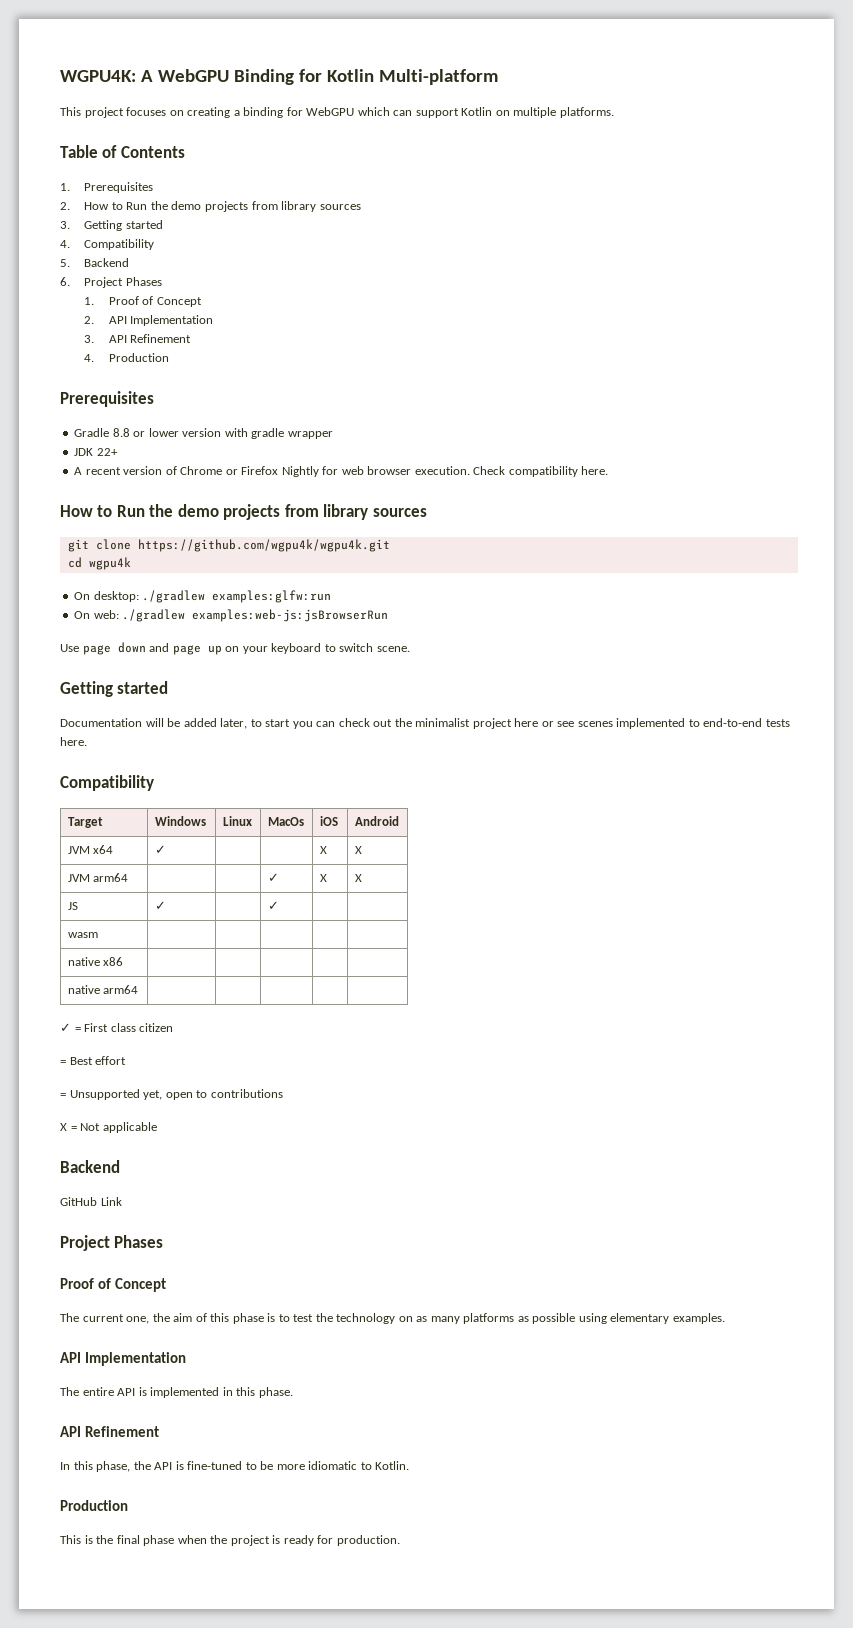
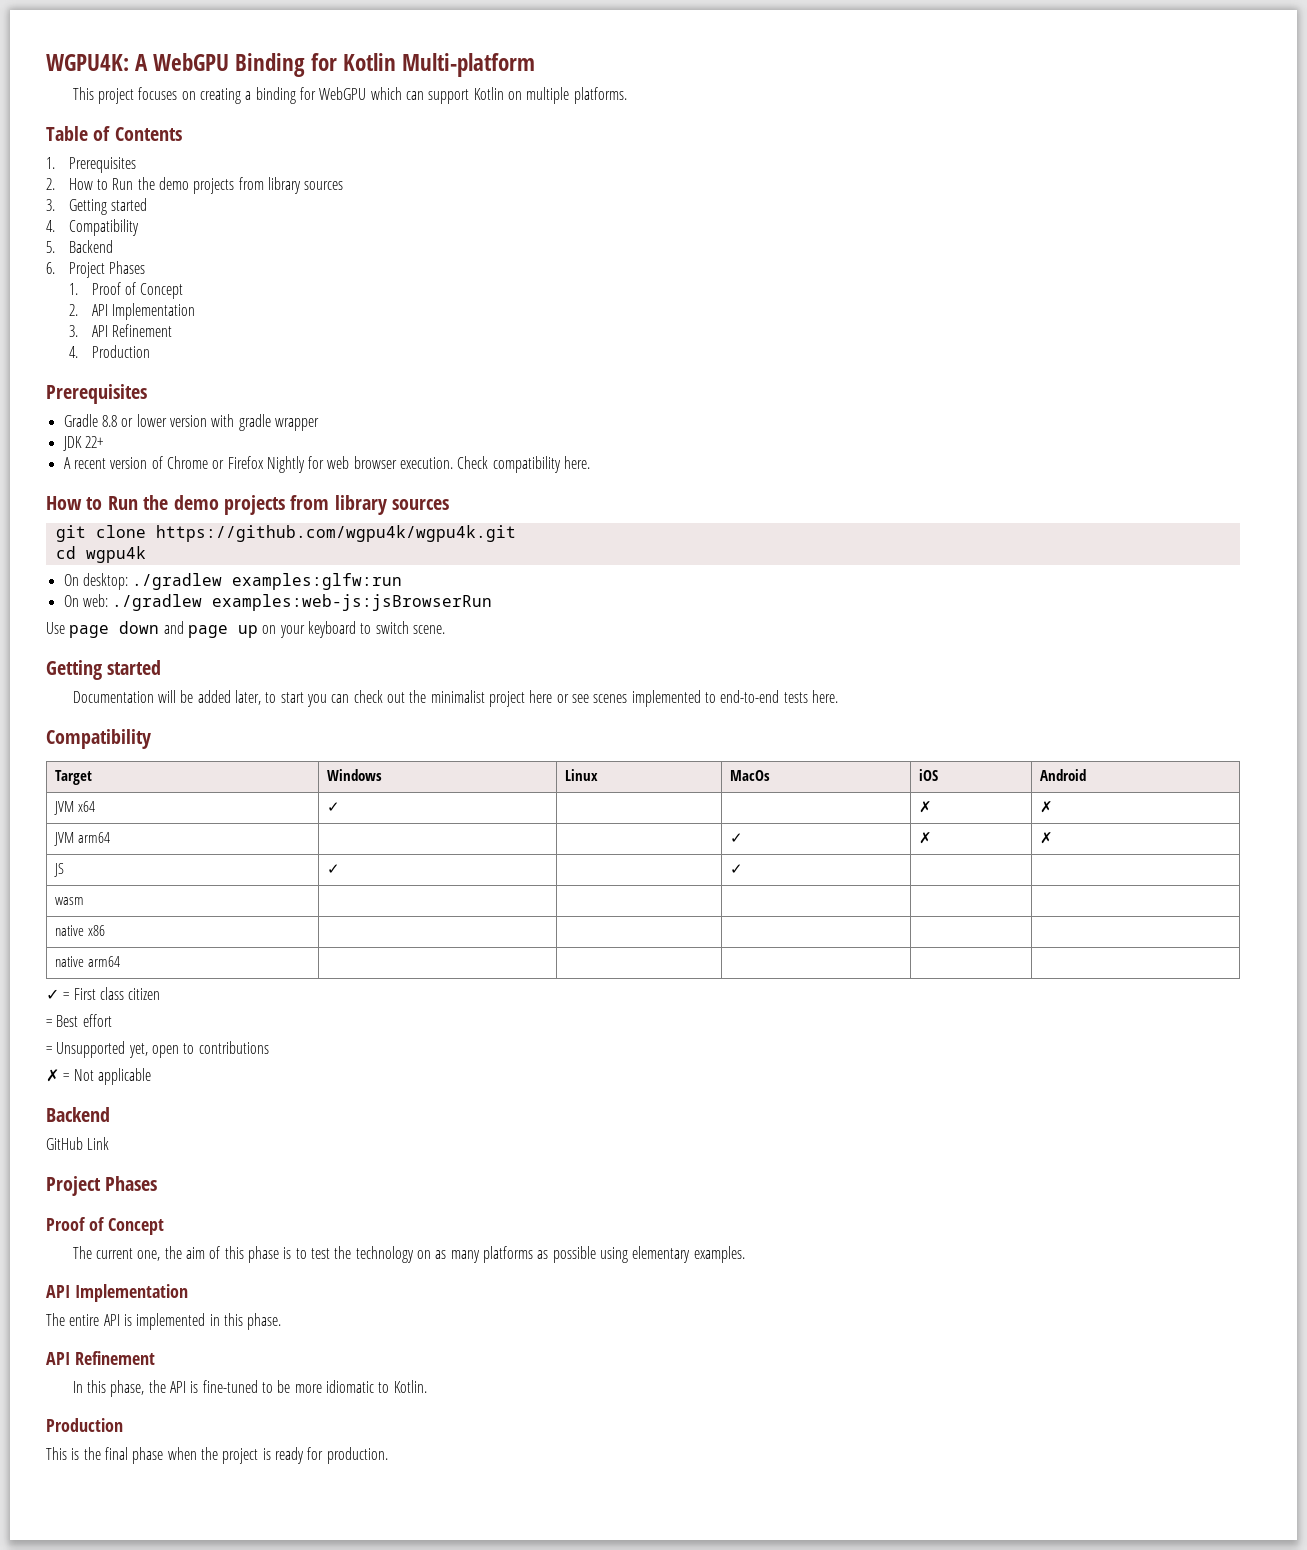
[319,846,327,854] [354,846,362,854] X | X -> [918,801,932,813] [1039,801,1053,813] ✗ | ✗
[319,874,327,882] [354,874,362,882] X | X -> [918,832,932,844] [1039,832,1053,844] ✗ | ✗
[60,1123,67,1131] X -> [46,1069,59,1082] ✗

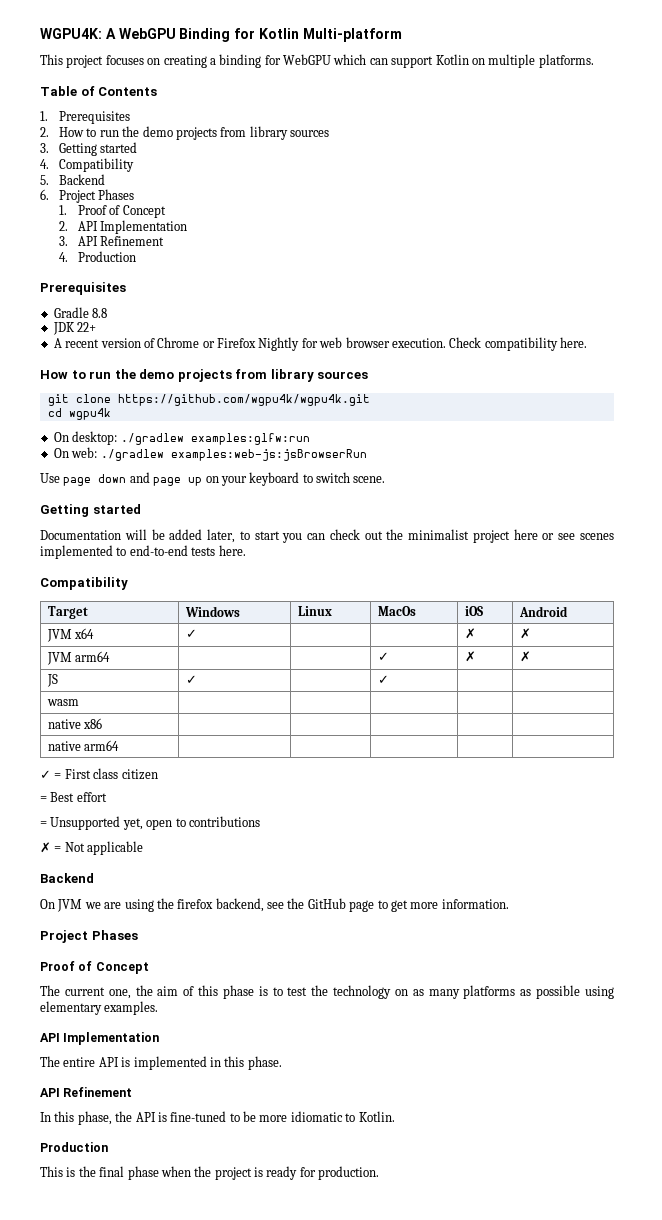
[112,178,134,190] Run -> [99,130,119,137] run
[121,414,319,431] or lower version with gradle wrapper -> (108, 313) none
[107,496,138,510] Run -> [89,371,112,379] run
[46,1137,110,1150] GitHub Link -> [40,898,509,912] On JVM we are using the firefox backend, see the GitHub page to get more information.

